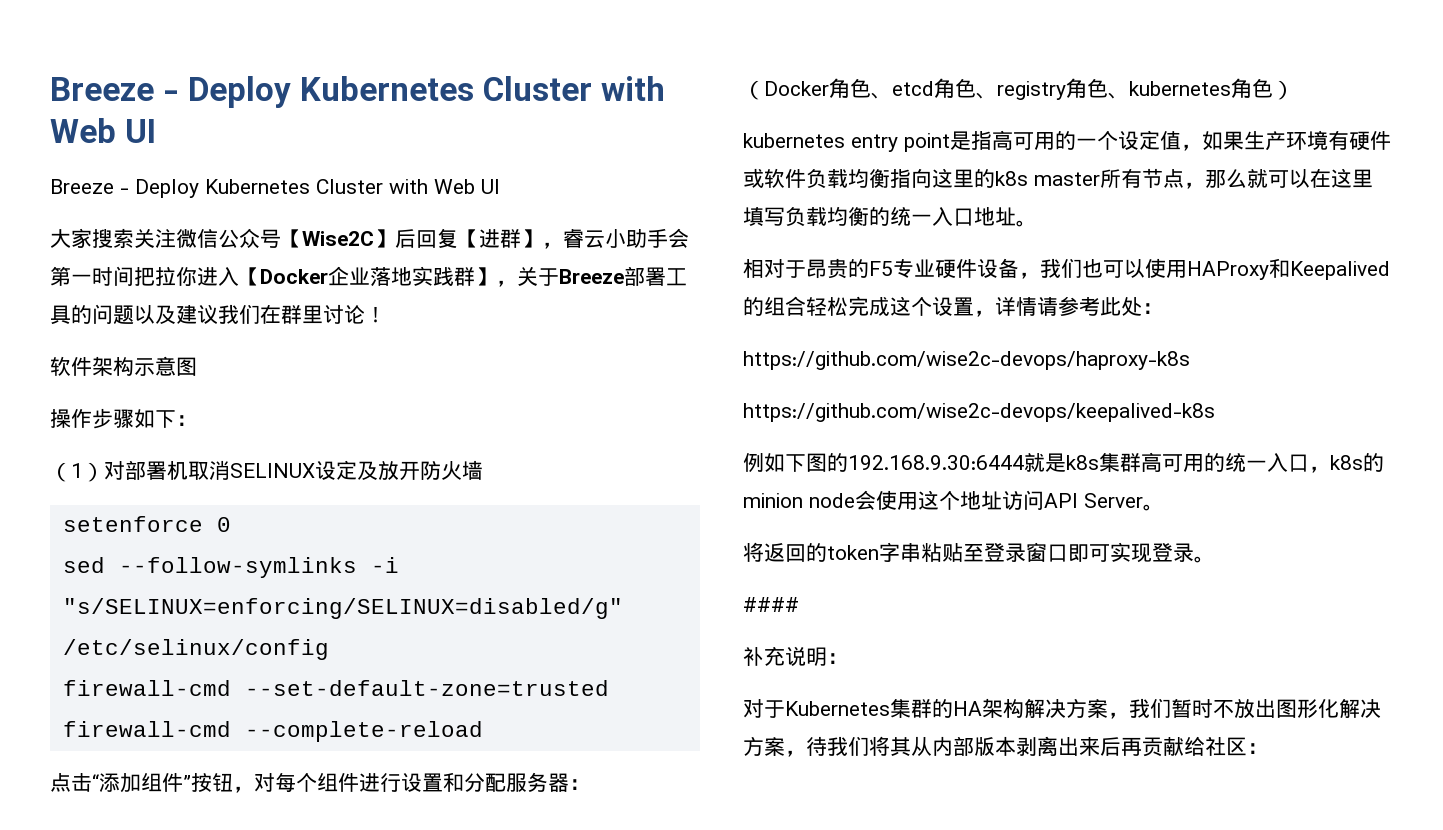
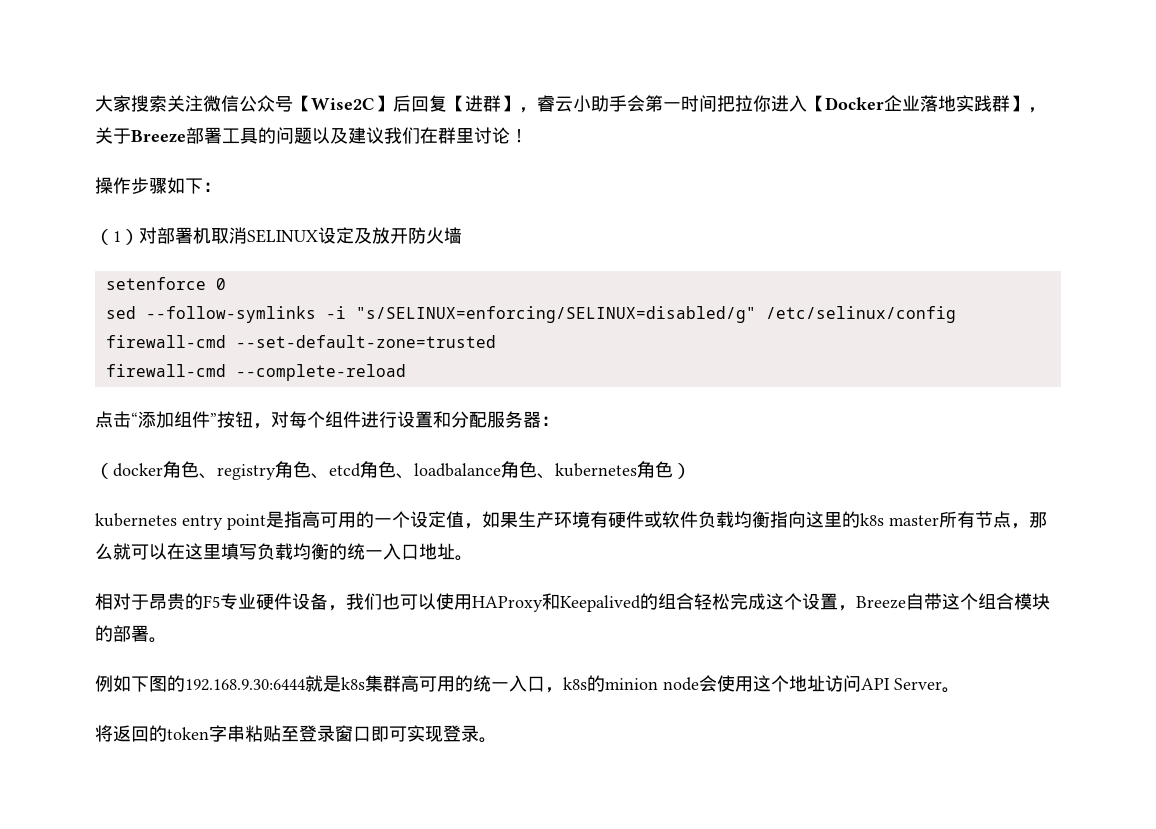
[50,76,665,108] [50,118,156,143] [50,179,500,198] Breeze - Deploy Kubernetes Cluster with Web UI // Breeze - Deploy Kubernetes Cluster with Web UI // -> (95, 103) none
[50,356,197,376] // 软件架构示意图 -> (528, 136) none
[764,81,829,96] Docker -> [113,461,276,480] docker角色、registry
[997,81,1066,100] registry -> [414,463,501,477] loadbalance
[995,296,1163,316] [743,351,1190,370] [743,403,1215,422] 详情请参考此处： // https://github.com/wise2c-devops/haproxy-k8s // https://github.com/wise2c-devops/keepalived-k8s -> [856,593,1050,610] [95,625,167,643] Breeze自带这个组合模块的部署。
[743,597,799,612] [743,646,848,666] [743,698,1381,719] [743,736,1268,757] // #### // 补充说明： // 对于Kubernetes集群的HA架构解决方案，我们暂时不放出图形化解决方案，待我们将其从内部版本剥离出来后再贡献给社区： -> (497, 740) none

